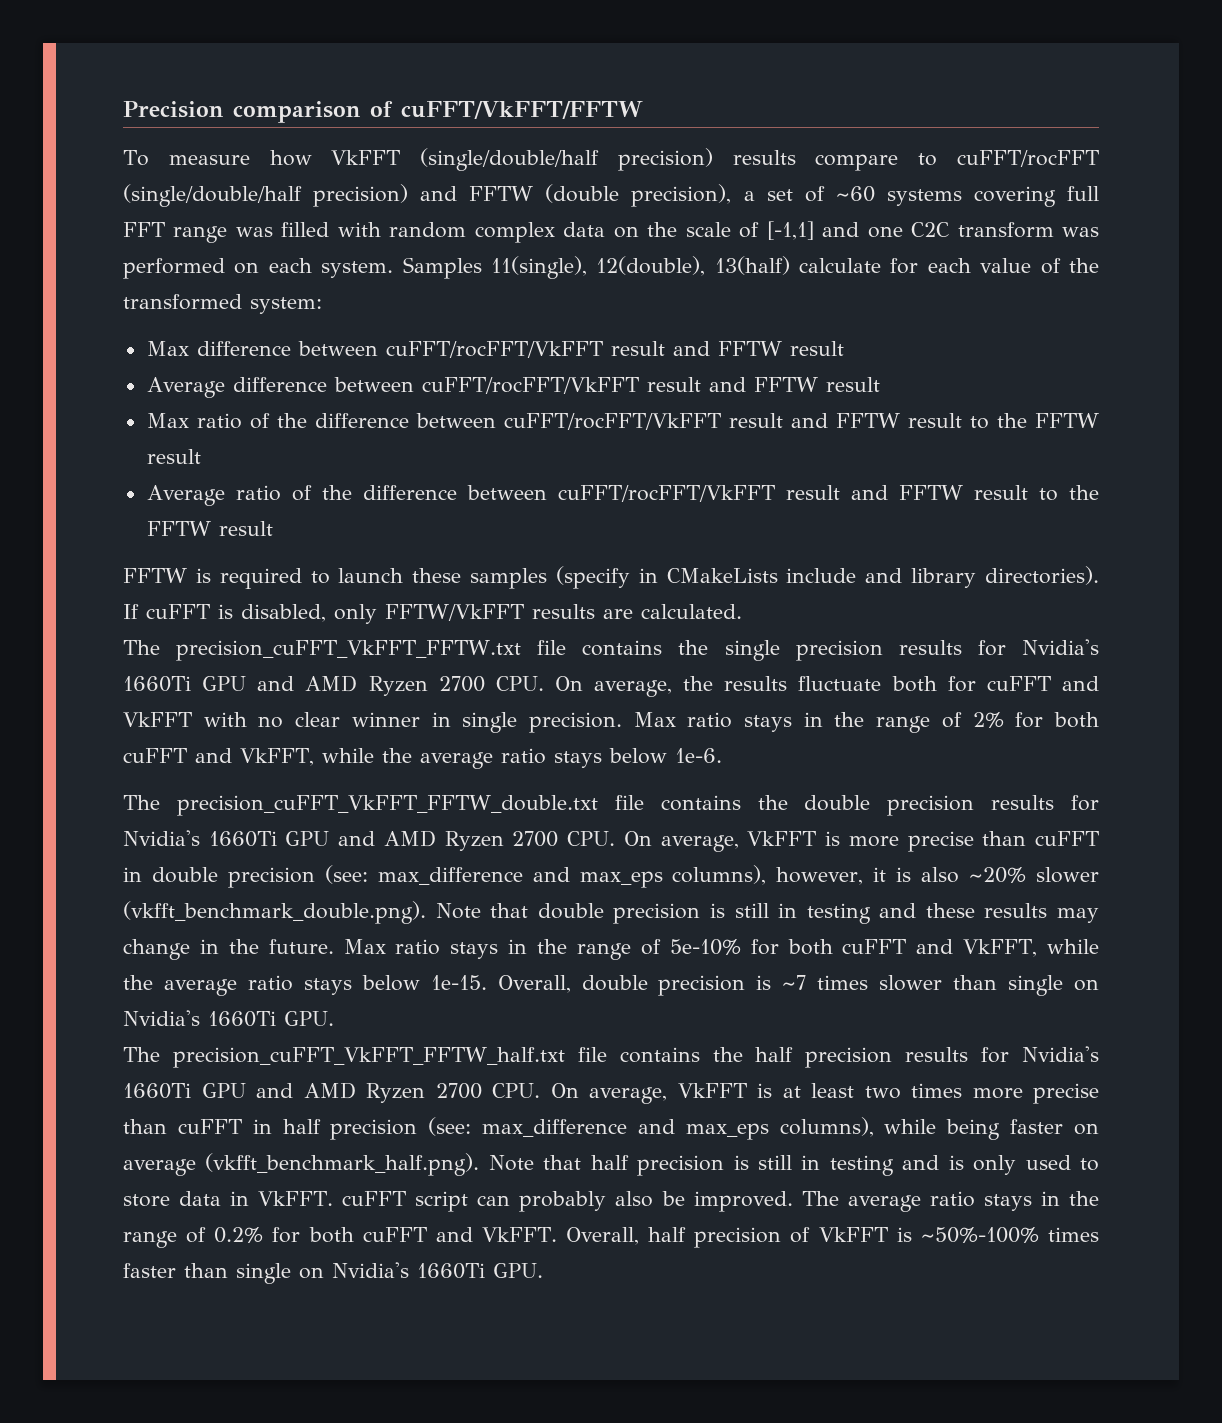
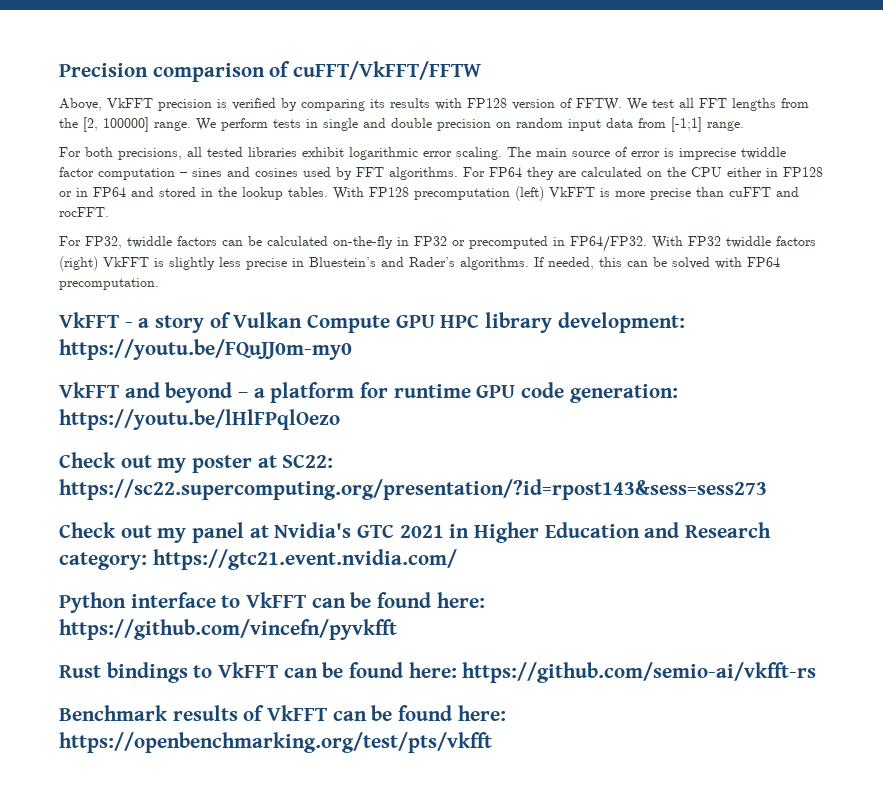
[123,148,1099,171] [123,184,1100,207] [123,221,1100,243] [123,256,1099,279] [123,294,322,314] [146,341,844,358] [146,377,880,398] [146,413,1100,430] [146,449,201,464] [146,485,1099,506] [146,521,273,536] [123,566,1099,589] [123,604,742,624] [123,639,1099,661] [123,675,1099,697] [123,712,1100,733] [123,748,722,769] [123,795,1099,816] [123,830,739,852] To measure how VkFFT (single/double/half precision) results compare to cuFFT/rocFFT (single/double/half precision) and FFTW (double precision), a set of ~60 systems covering full FFT range was filled with random complex data on the scale of [-1,1] and one C2C transform was performed on each system. Samples 11(single), 12(double), 13(half) calculate for each value of the transformed system: // Max difference between cuFFT/rocFFT/VkFFT result and FFTW result // Average difference between cuFFT/rocFFT/VkFFT result and FFTW result // Max ratio of the difference between cuFFT/rocFFT/VkFFT result and FFTW result to the FFTW result // Average ratio of the difference between cuFFT/rocFFT/VkFFT result and FFTW result to the FFTW result // FFTW is required to launch these samples (specify in CMakeLists include and library directories). If cuFFT is disabled, only FFTW/VkFFT results are calculated. // The precision_cuFFT_VkFFT_FFTW.txt file contains the single precision results for Nvidia's 1660Ti GPU and AMD Ryzen 2700 CPU. On average, the results fluctuate both for cuFFT and VkFFT with no clear winner in single precision. Max ratio stays in the range of 2% for both cuFFT and VkFFT, while the average ratio stays below 1e-6. // The precision_cuFFT_VkFFT_FFTW_double.txt file contains the double precision results for Nvidia's 1660Ti GPU and AMD Ryzen 2700 CPU. On average, -> [59,98,809,111] [59,117,744,132] [59,147,786,160] [59,167,823,180] [59,186,544,201] Above, VkFFT precision is verified by comparing its results with FP128 version of FFTW. We test all FFT lengths from the [2, 100000] range. We perform tests in single and double precision on random input data from [-1;1] range. // For both precisions, all tested libraries exhibit logarithmic error scaling. The main source of error is imprecise twiddle factor computation – sines and cosines used by FFT algorithms. For FP64 they are calculated on the CPU either in FP128 or in FP64 and stored in the lookup tables. With FP128 precomputation (left)
[123,865,1099,888] [123,901,1100,924] [123,939,1100,960] [123,975,1099,996] [123,1010,334,1027] [123,1046,1099,1068] [123,1082,1099,1104] [123,1117,1099,1140] [123,1153,1100,1176] [123,1191,1099,1212] [123,1227,1099,1248] [123,1262,543,1284] in double precision (see: max_difference and max_eps columns), however, it is also ~20% slower (vkfft_benchmark_double.png). Note that double precision is still in testing and these results may change in the future. Max ratio stays in the range of 5e-10% for both cuFFT and VkFFT, while the average ratio stays below 1e-15. Overall, double precision is ~7 times slower than single on Nvidia's 1660Ti GPU. // The precision_cuFFT_VkFFT_FFTW_half.txt file contains the half precision results for Nvidia's 1660Ti GPU and AMD Ryzen 2700 CPU. On average, VkFFT is at least two times more precise than cuFFT in half precision (see: max_difference and max_eps columns), while being faster on average (vkfft_benchmark_half.png). Note that half precision is still in testing and is only used to store data in VkFFT. cuFFT script can probably also be improved. The average ratio stays in the range of 0.2% for both cuFFT and VkFFT. Overall, half precision of VkFFT is ~50%-100% times faster than single on Nvidia's 1660Ti GPU. -> [776,187,799,197] [59,207,109,217] [59,235,816,252] [59,256,780,271] [59,278,159,290] [59,312,685,333] [59,339,352,360] [59,382,678,403] [59,409,340,430] [59,452,334,473] [59,479,767,500] [59,522,772,543] [59,549,457,570] [59,592,485,613] [59,619,397,640] [59,662,817,683] [59,705,506,721] [59,732,492,753] and rocFFT. // For FP32, twiddle factors can be calculated on-the-fly in FP32 or precomputed in FP64/FP32. With FP32 twiddle factors (right) VkFFT is slightly less precise in Bluestein’s and Rader’s algorithms. If needed, this can be solved with FP64 precomputation. // VkFFT - a story of Vulkan Compute GPU HPC library development: https://youtu.be/FQuJJ0m-my0 // VkFFT and beyond – a platform for runtime GPU code generation: https://youtu.be/lHlFPqlOezo // Check out my poster at SC22: https://sc22.supercomputing.org/presentation/?id=rpost143&sess=sess273 // Check out my panel at Nvidia's GTC 2021 in Higher Education and Research category: https://gtc21.event.nvidia.com/ // Python interface to VkFFT can be found here: https://github.com/vincefn/pyvkfft // Rust bindings to VkFFT can be found here: https://github.com/semio-ai/vkfft-rs // Benchmark results of VkFFT can be found here: https://openbenchmarking.org/test/pts/vkfft

